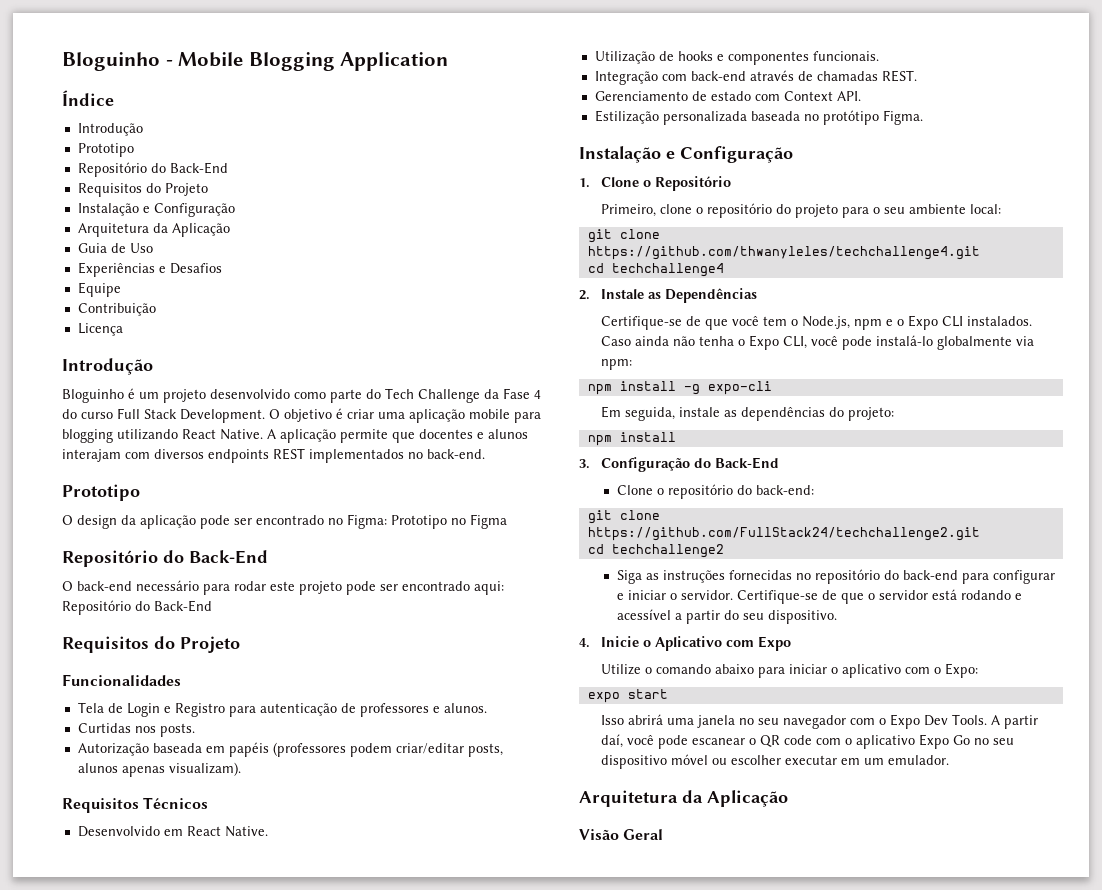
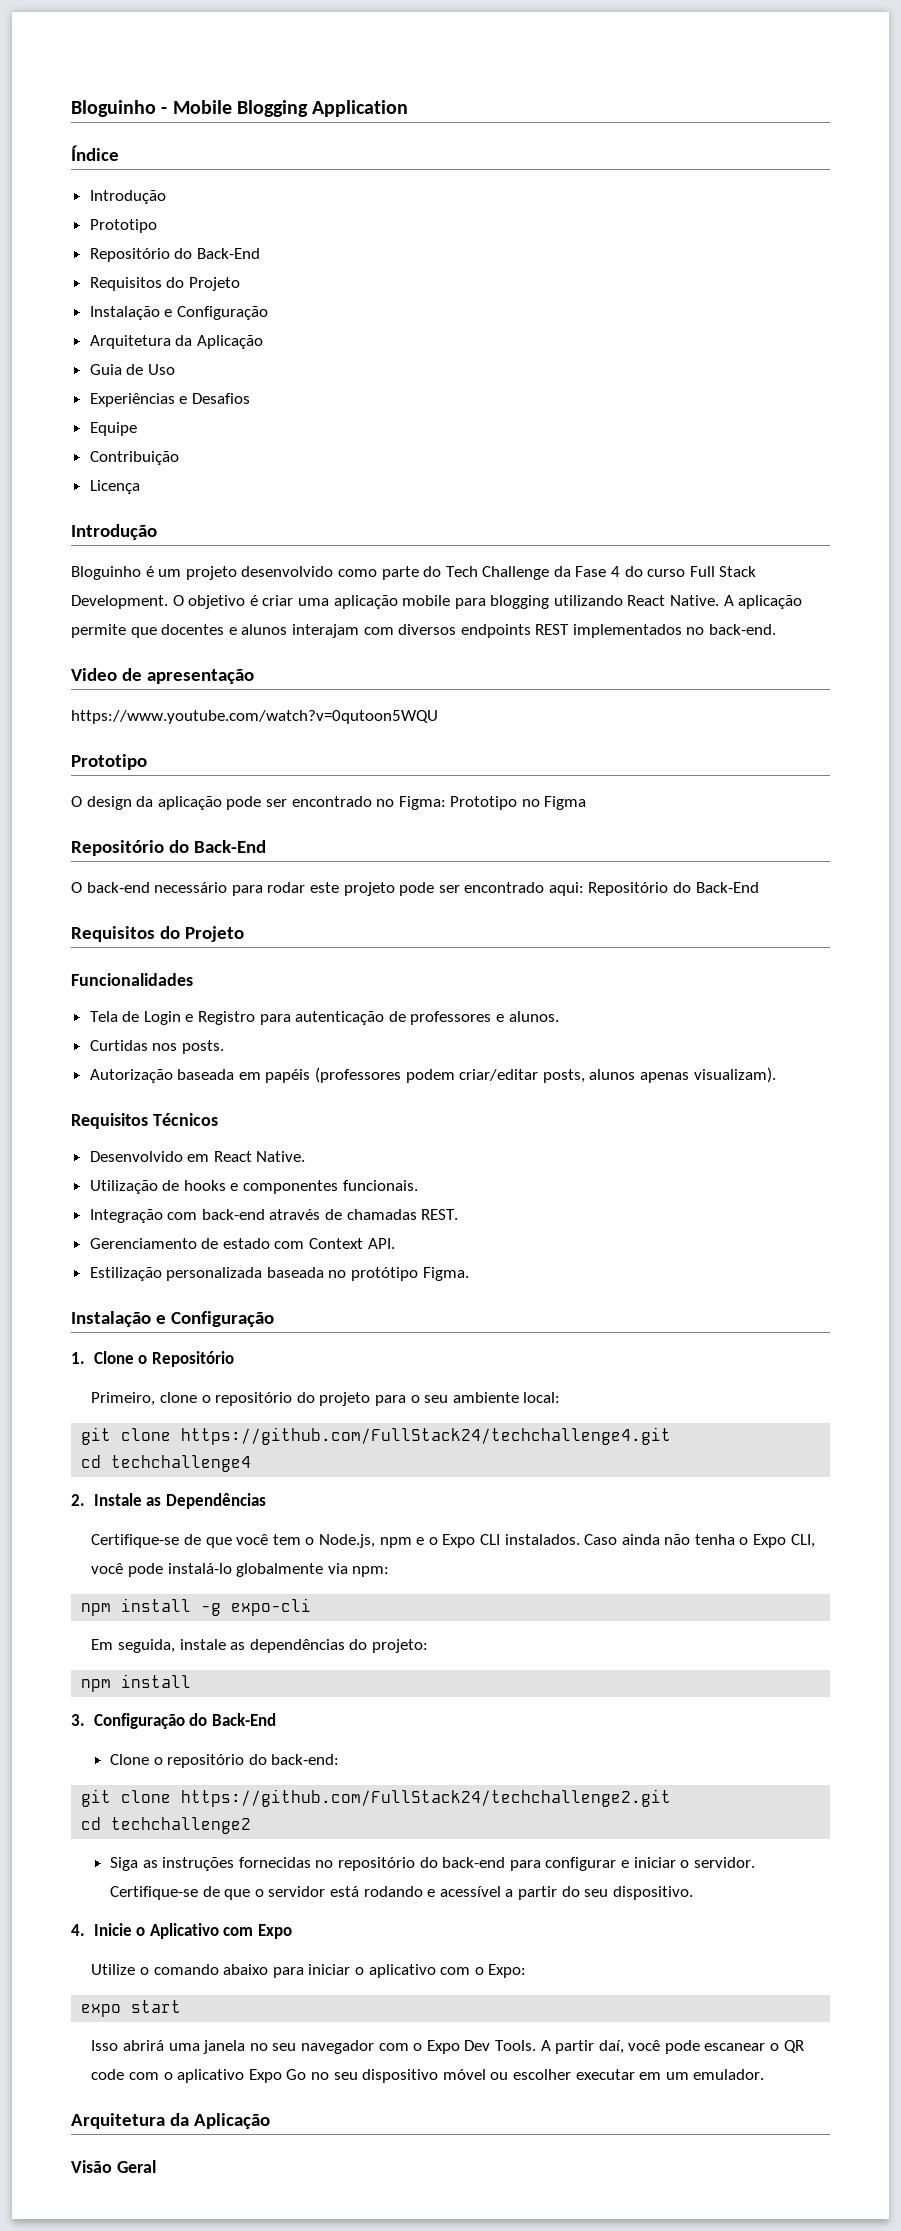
(485, 454) none -> [71,668,254,684] [71,710,438,724] // Video de apresentação // https://www.youtube.com/watch?v=0qutoon5WQU
[587,246,980,260] https://github.com/thwanyleles/techchallenge4.git -> [181,1427,672,1445] https://github.com/FullStack24/techchallenge4.git

